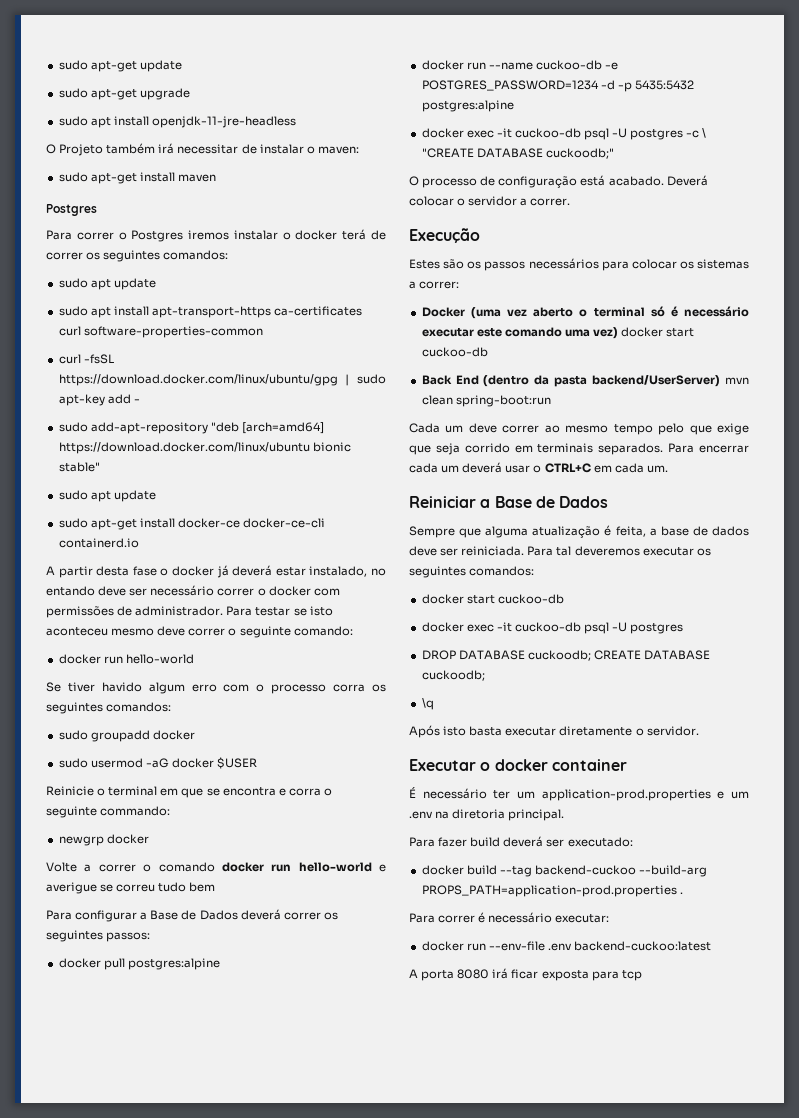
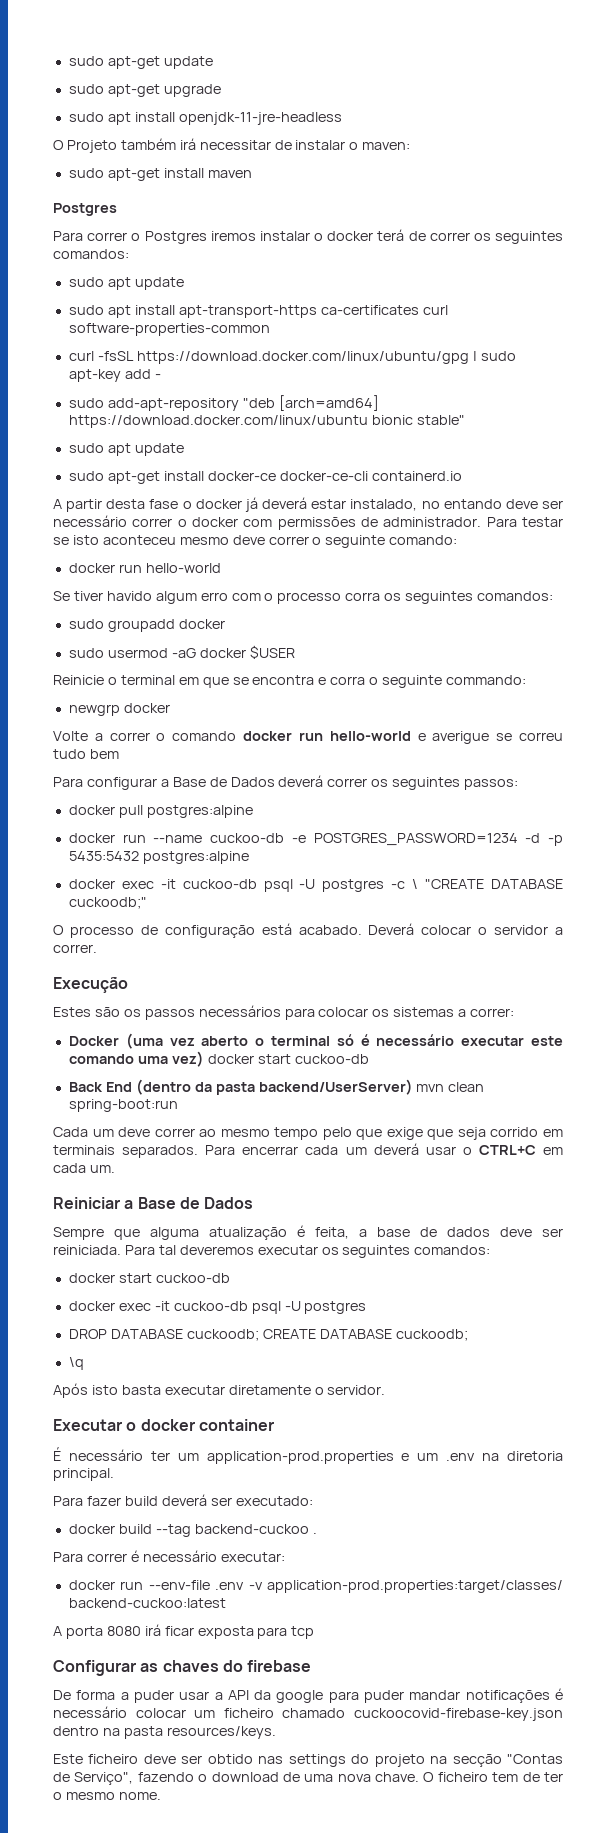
[639,865,708,877] [421,885,677,897] --build-arg PROPS_PATH=application-prod.properties -> (309, 1529) none
(572, 947) none -> [248,1580,563,1593] -v application-prod.properties:target/classes/
(642, 975) none -> [53,1660,312,1676] [53,1688,564,1703] [53,1706,563,1721] [53,1726,276,1739] [53,1754,563,1767] [53,1772,563,1785] [53,1792,161,1800] // Configurar as chaves do firebase // De forma a puder usar a API da google para puder mandar notificações é necessário colocar um ficheiro chamado cuckoocovid-firebase-key.json dentro na pasta resources/keys. // Este ficheiro deve ser obtido nas settings do projeto na secção "Contas de Serviço", fazendo o download de uma nova chave. O ficheiro tem de ter o mesmo nome.

